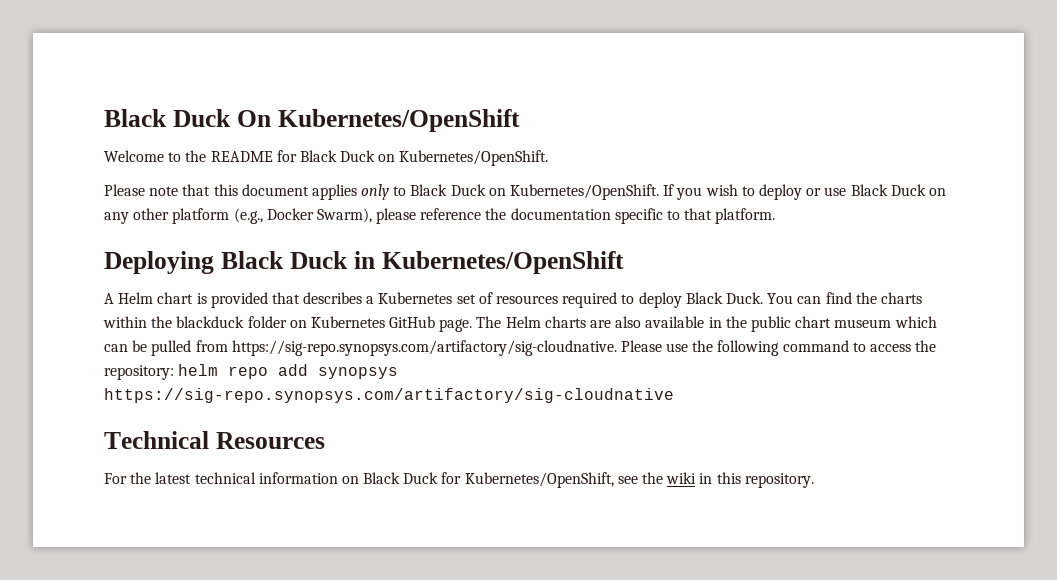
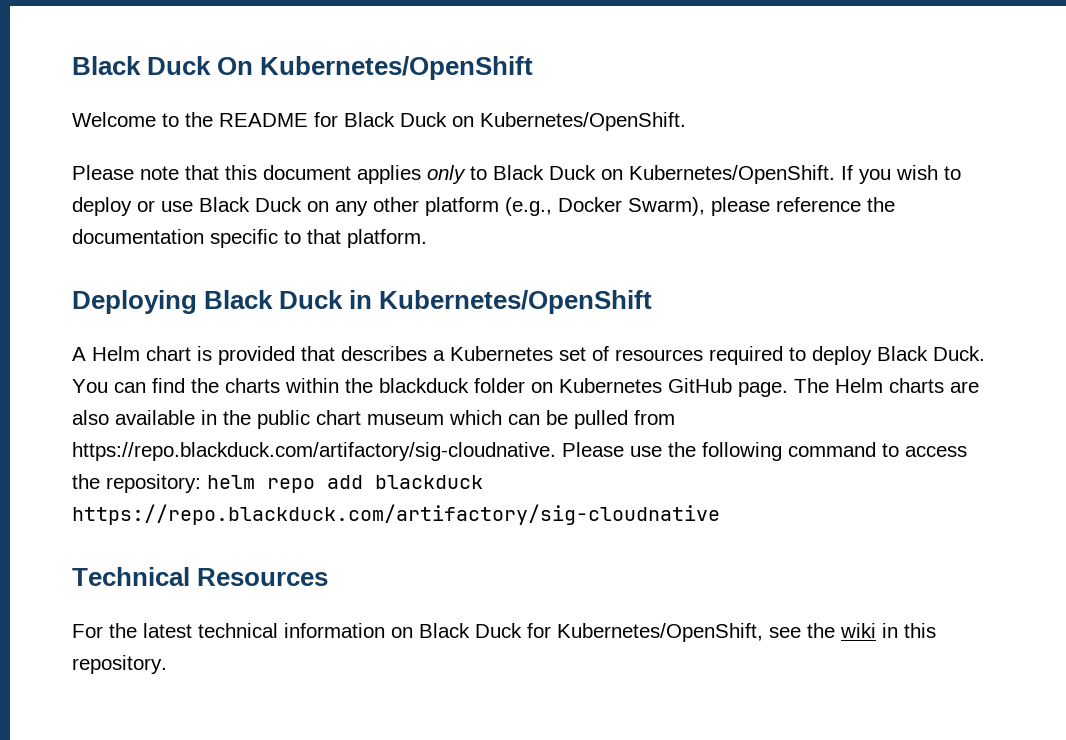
[231,340,617,356] https://sig-repo.synopsys.com/artifactory/sig-cloudnative. -> [72,442,556,461] https://repo.blackduck.com/artifactory/sig-cloudnative.
[318,367,399,379] [104,388,674,403] synopsys https://sig-repo.synopsys.com/artifactory/sig-cloudnative -> [375,475,483,489] [72,504,720,525] blackduck https://repo.blackduck.com/artifactory/sig-cloudnative

